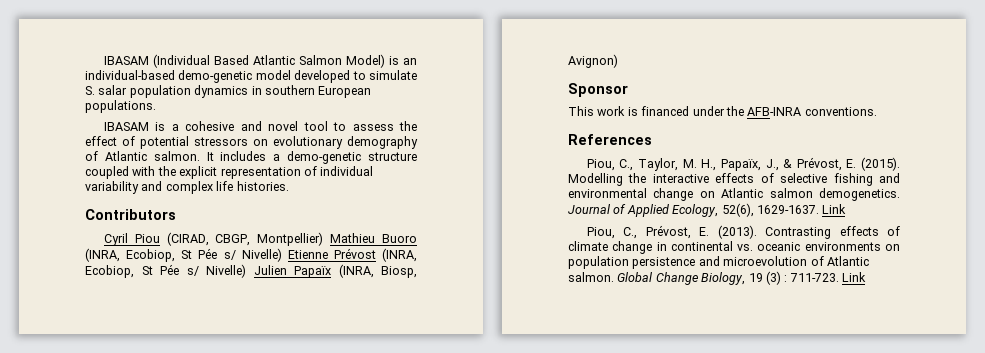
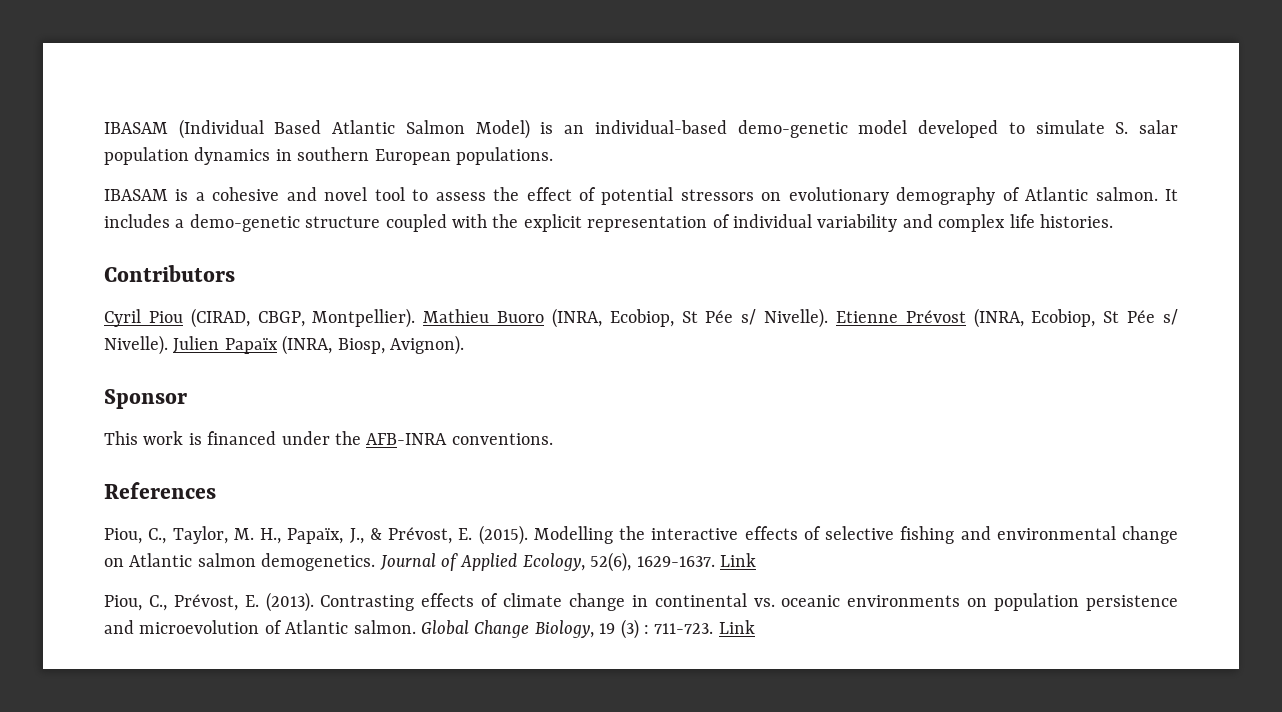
[257,232,324,246] Montpellier) -> [312,308,416,328] Montpellier).
[241,248,282,262] Nivelle) -> [764,308,829,328] Nivelle).
[206,264,246,278] Nivelle) -> [104,335,168,355] Nivelle).
[568,54,618,68] Avignon) -> [390,335,464,355] Avignon).

